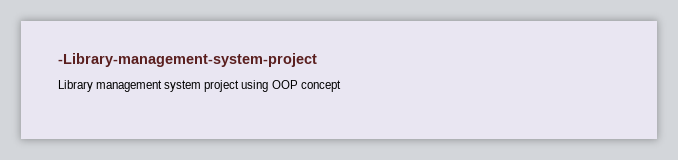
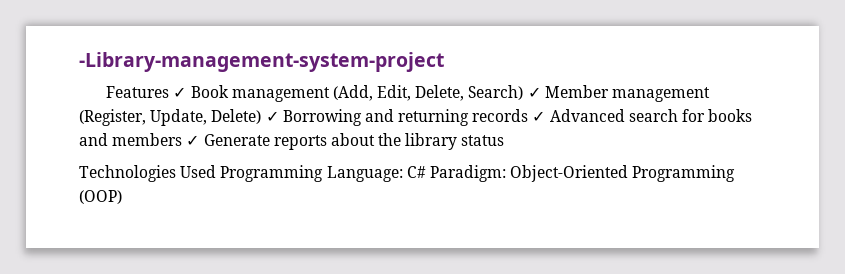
[58,80,341,92] Library management system project using OOP concept -> [106,85,711,102] [79,109,753,126] [79,133,505,150] [79,165,736,182] [79,190,122,204] Features ✓ Book management (Add, Edit, Delete, Search) ✓ Member management (Register, Update, Delete) ✓ Borrowing and returning records ✓ Advanced search for books and members ✓ Generate reports about the library status // Technologies Used Programming Language: C# Paradigm: Object-Oriented Programming (OOP)

